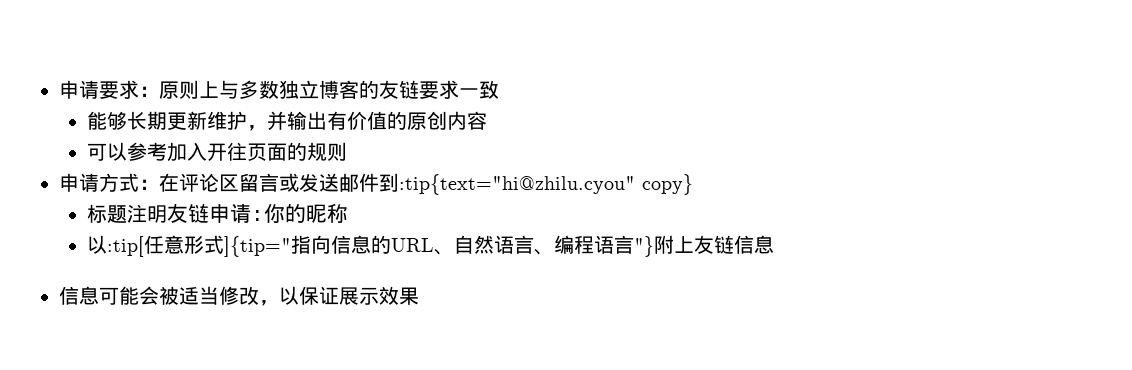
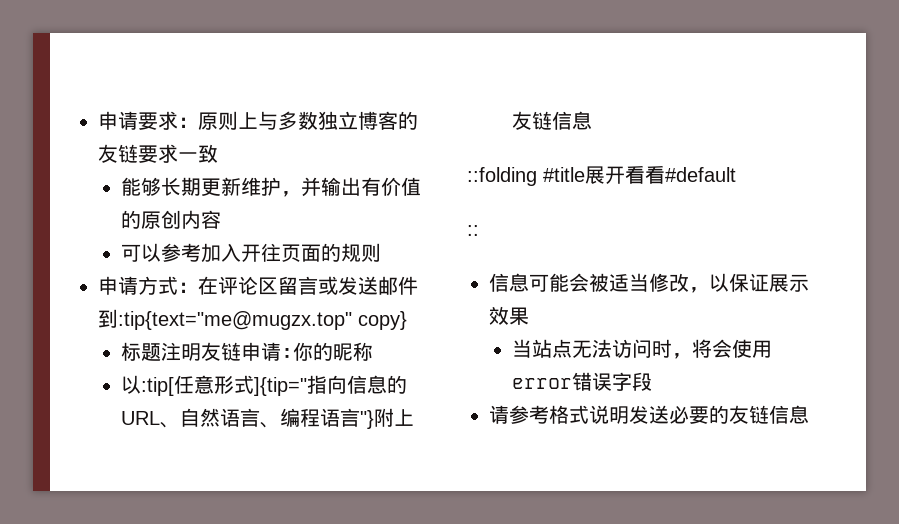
[399,174,635,195] :tip{text="hi@zhilu.cyou" -> [118,311,352,330] :tip{text="me@mugzx.top"
(774, 244) none -> [467,166,736,186] [467,225,479,236] // ::folding #title展开看看#default // ::
(419, 296) none -> [512,339,773,359] [512,372,653,391] [489,405,809,424] // 当站点无法访问时，将会使用error错误字段 // 请参考格式说明发送必要的友链信息

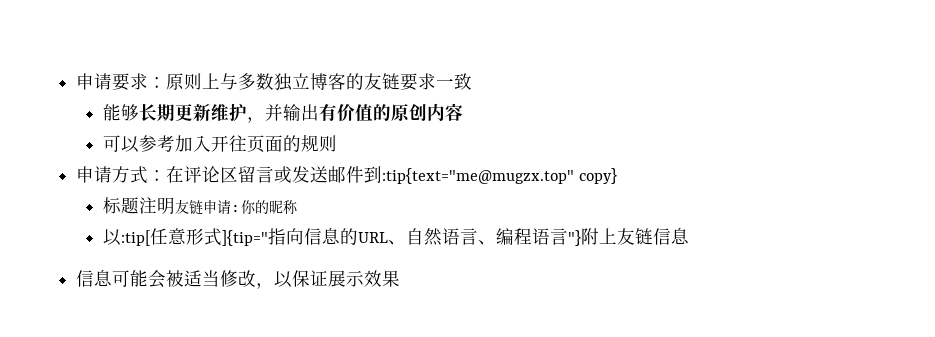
[467,166,736,186] [467,225,479,236] // ::folding #title展开看看#default // :: -> (690, 236) none
[512,339,773,359] [512,372,653,391] [489,405,809,424] // 当站点无法访问时，将会使用error错误字段 // 请参考格式说明发送必要的友链信息 -> (401, 278) none

